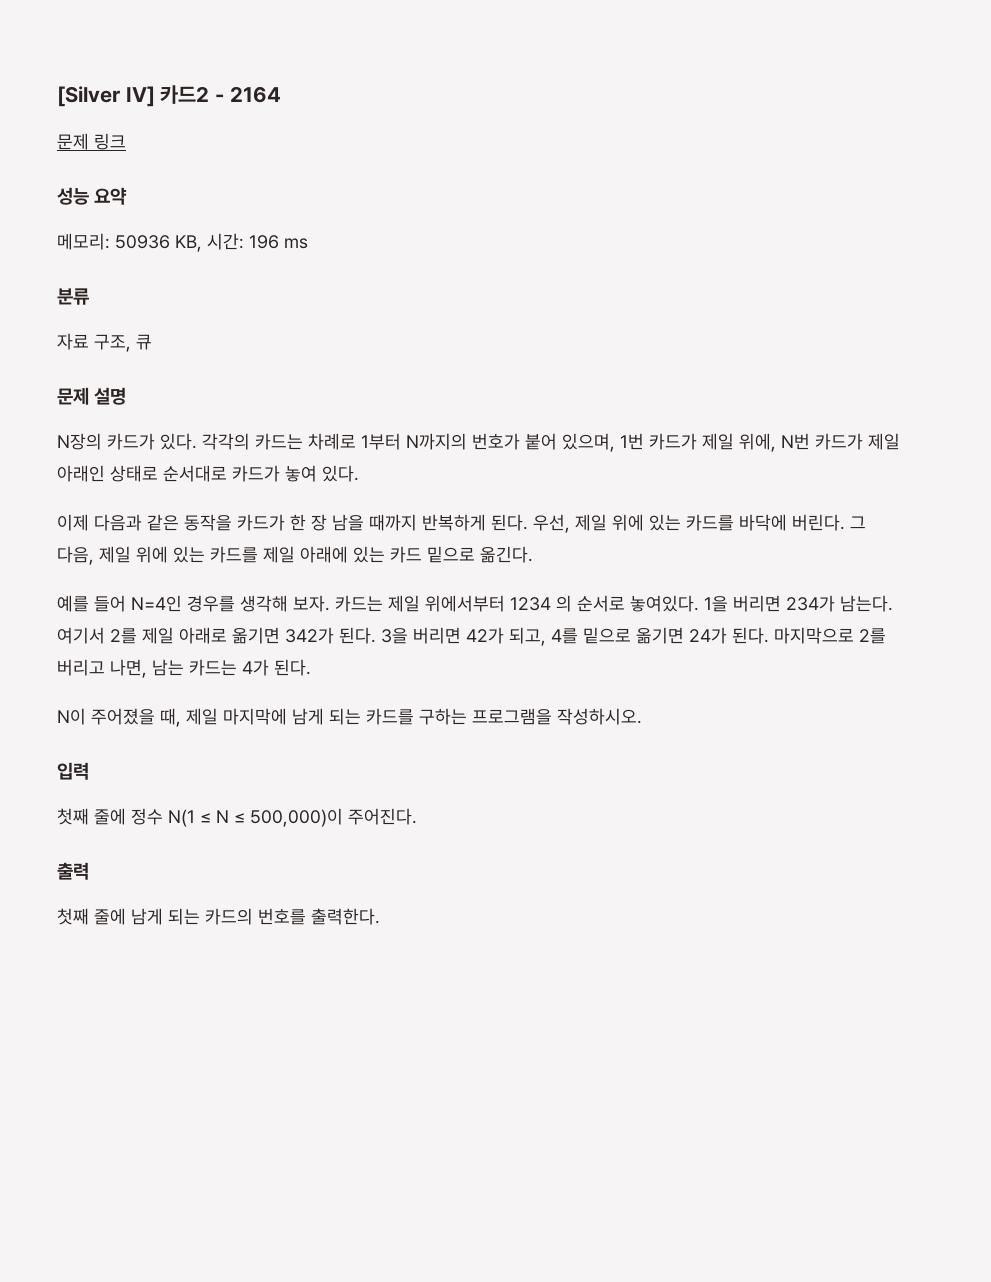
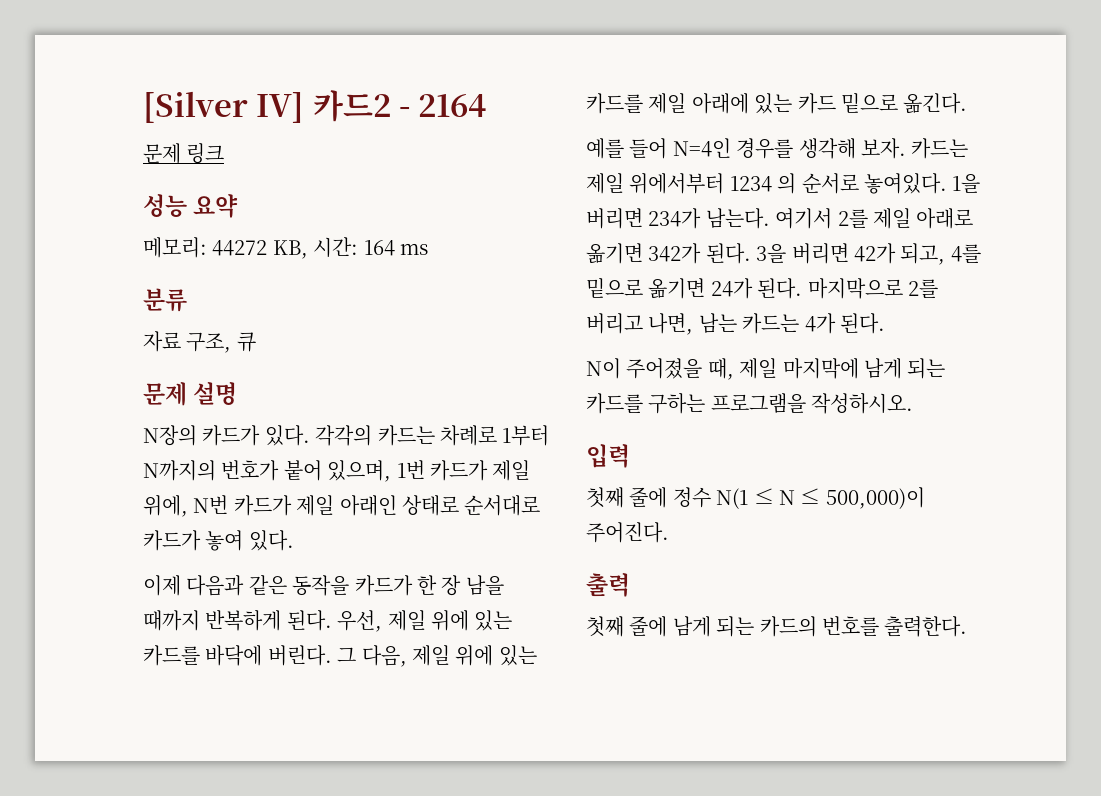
[115,235,170,249] 50936 -> [212,240,268,256] 44272
[249,235,279,249] 196 -> [363,240,395,256] 164

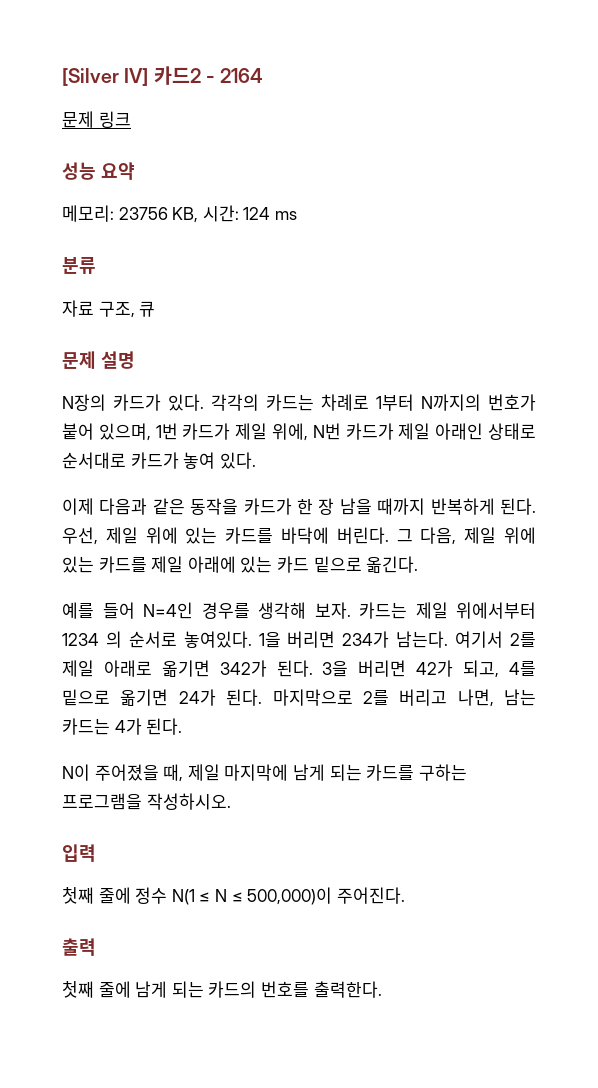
[212,240,268,256] 44272 -> [118,207,168,220] 23756
[363,240,395,256] 164 -> [243,207,271,220] 124

